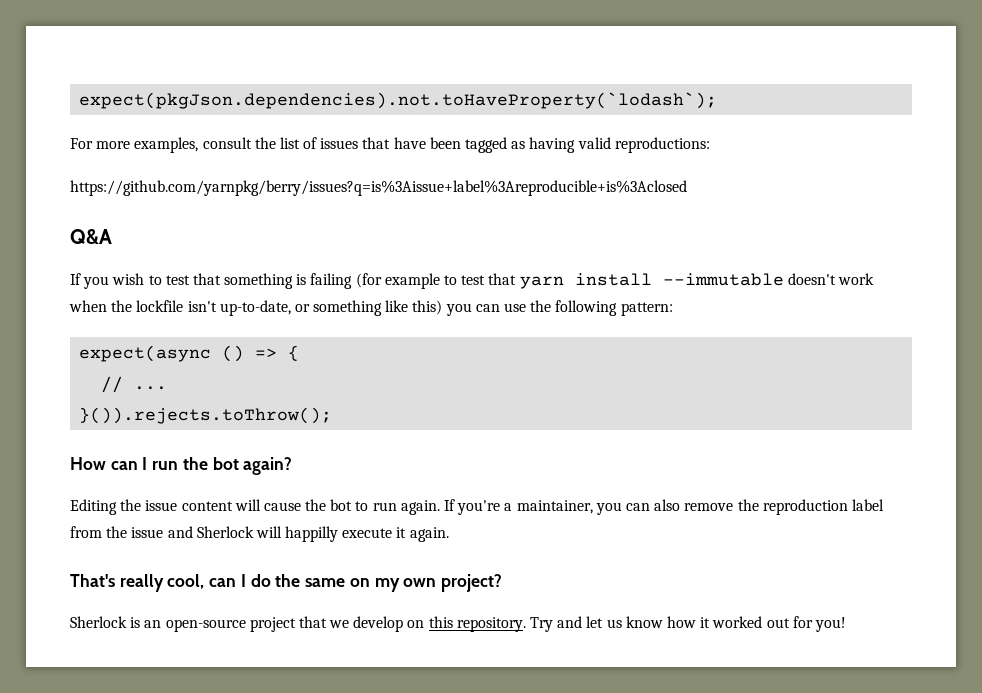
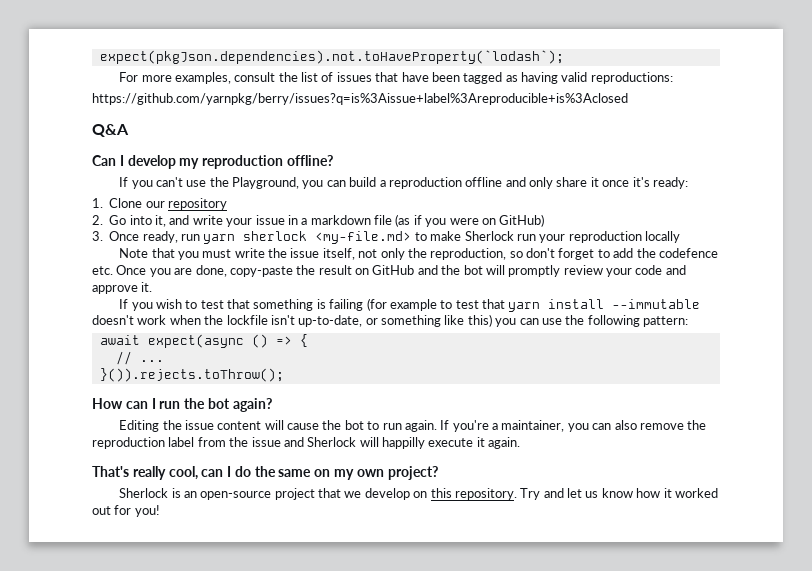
(112, 236) none -> [92,155,333,169] [119,177,688,189] [92,198,227,210] [92,214,545,227] [92,231,680,244] [119,248,718,260] [92,265,686,277] [92,282,153,294] // Can I develop my reproduction offline? // If you can't use the Playground, you can build a reproduction offline and only share it once it's ready: // 1. Clone our repository // 2. Go into it, and write your issue in a markdown file (as if you were on GitHub) // 3. Once ready, run yarn sherlock <my-file.md> to make Sherlock run your reproduction locally // Note that you must write the issue itself, not only the reproduction, so don't forget to add the codefence etc. Once you are done, copy-paste the result on GitHub and the bot will promptly review your code and approve it.
(673, 309) none -> [99,335,140,345] await

